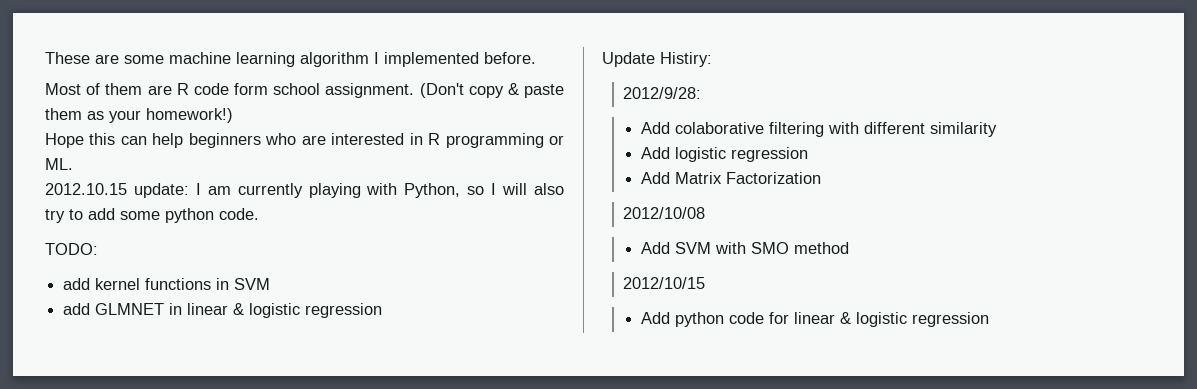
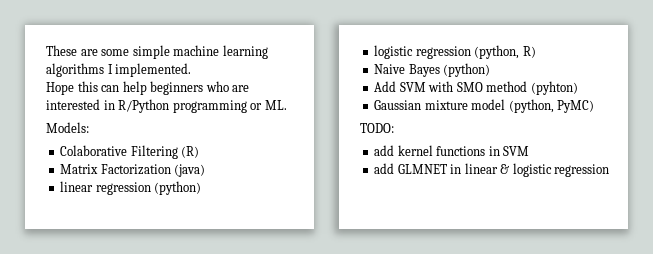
(164, 59) none -> [132,45,170,59] simple
[300,52,536,67] [45,83,564,98] [45,108,233,123] algorithm I implemented before. // Most of them are R code form school assignment. (Don't copy & paste them as your homework!) -> [46,63,192,77] algorithms I implemented.
[428,133,441,145] R -> [118,99,170,113] R/Python
[45,183,565,198] [45,208,259,223] 2012.10.15 update: I am currently playing with Python, so I will also try to add some python code. -> [46,122,89,133] [60,145,200,159] [60,164,206,177] [60,181,202,195] [374,45,536,59] [374,63,491,77] [374,81,578,95] [374,99,595,113] Models: // Colaborative Filtering (R) // Matrix Factorization (java) // linear regression (python) // logistic regression (python, R) // Naive Bayes (python) // Add SVM with SMO method (pyhton) // Gaussian mixture model (python, PyMC)
[602,52,712,67] [623,87,702,99] [641,122,998,137] [641,147,809,162] [641,172,822,184] [623,207,706,219] [641,242,850,254] [623,277,706,289] [641,312,990,327] // Update Histiry: // 2012/9/28: // Add colaborative filtering with different similarity // Add logistic regression // Add Matrix Factorization // 2012/10/08 // Add SVM with SMO method // 2012/10/15 // Add python code for linear & logistic regression -> (610, 170) none

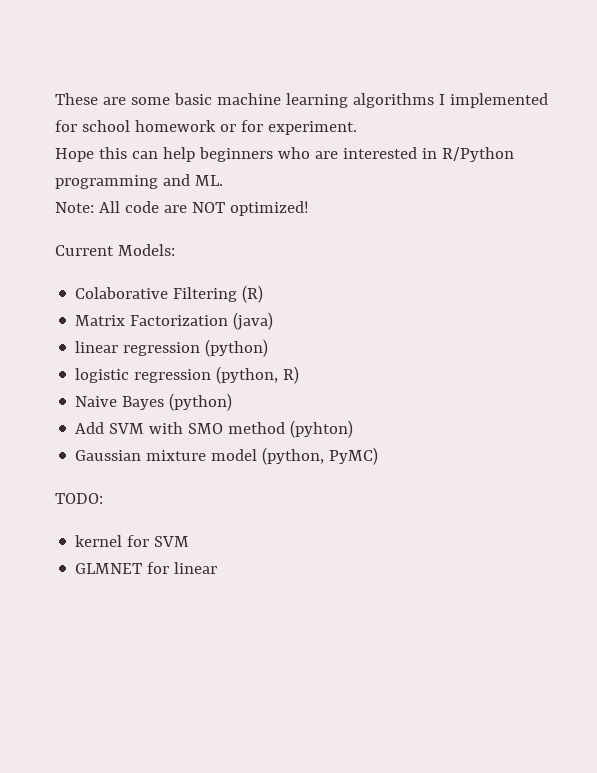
[132,45,170,59] simple -> [173,93,212,105] basic
[115,63,192,77] implemented. -> [449,93,548,108] [55,120,357,135] implemented for school homework or for experiment.
[250,103,263,110] or -> [162,174,190,186] and
(287, 105) none -> [55,201,309,216] [55,245,114,256] Note: All code are NOT optimized! // Current
[374,145,530,156] [374,163,610,177] add kernel functions in SVM // add GLMNET in linear & logistic regression -> [75,535,190,547] [75,562,218,574] kernel for SVM // GLMNET for linear

